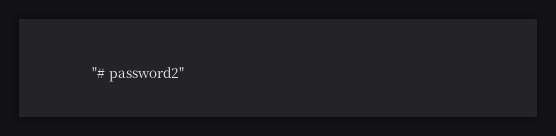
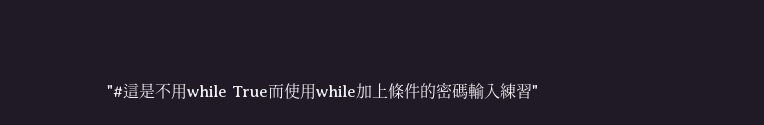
[108,67,184,82] password2" -> [123,82,539,100] 這是不用while True而使用while加上條件的密碼輸入練習"

